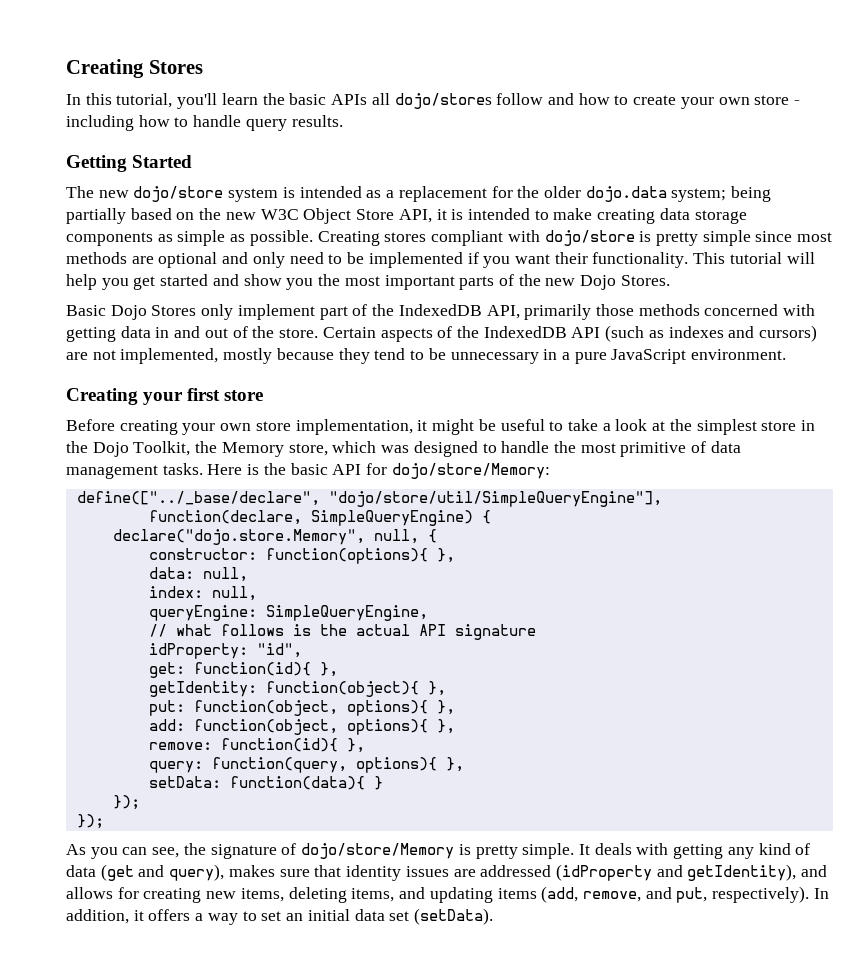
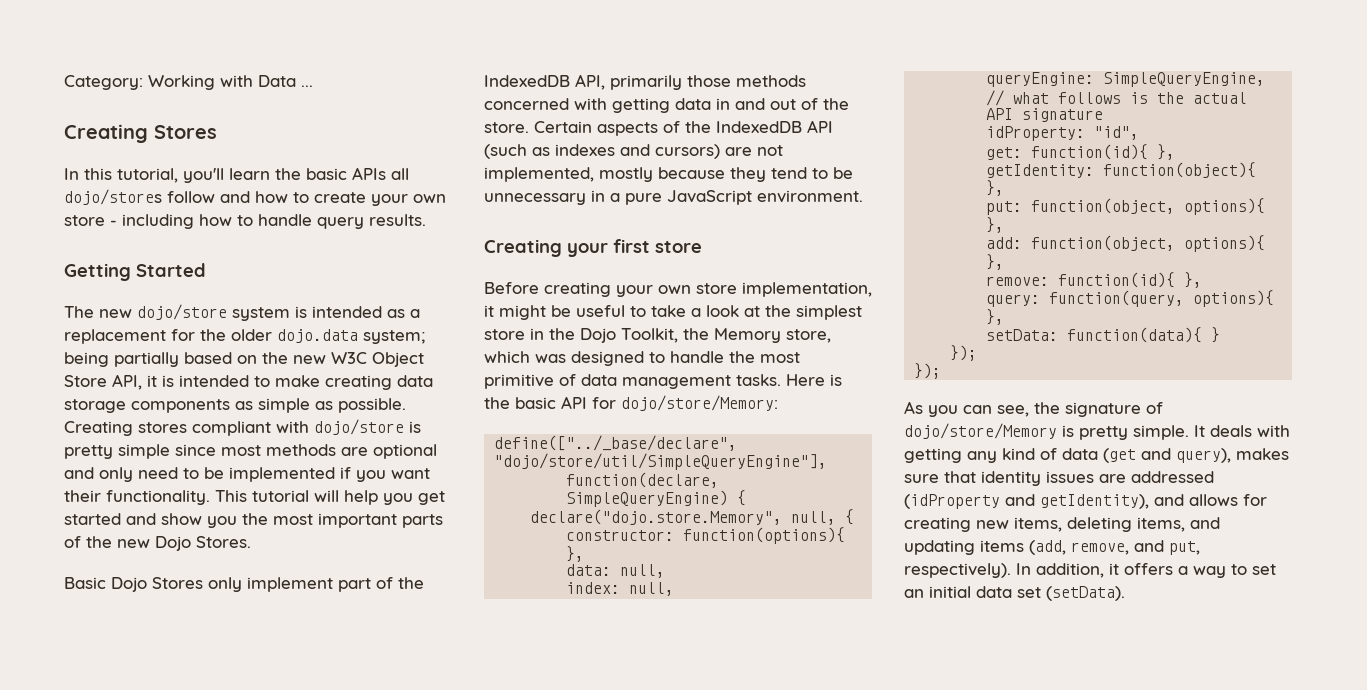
(66, 68) none -> [64,75,313,90] Category: Working with Data ... //

